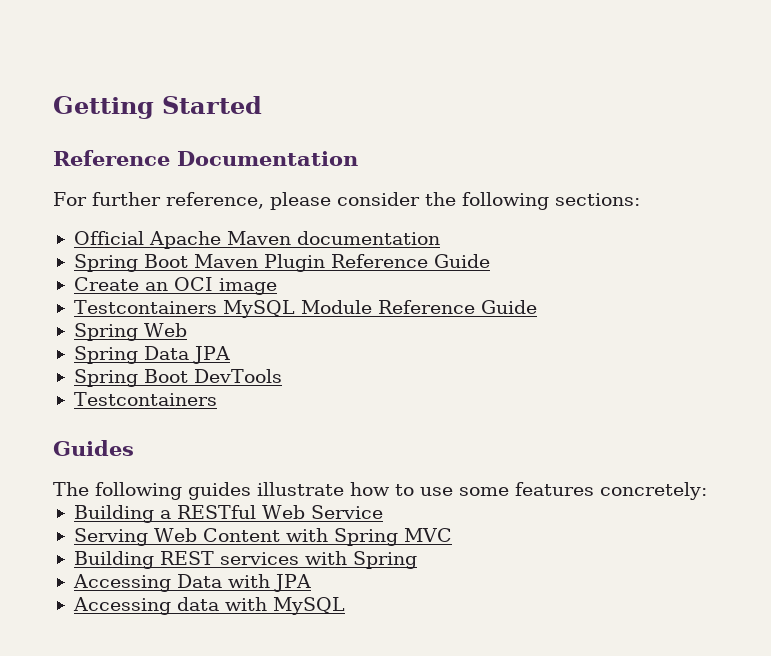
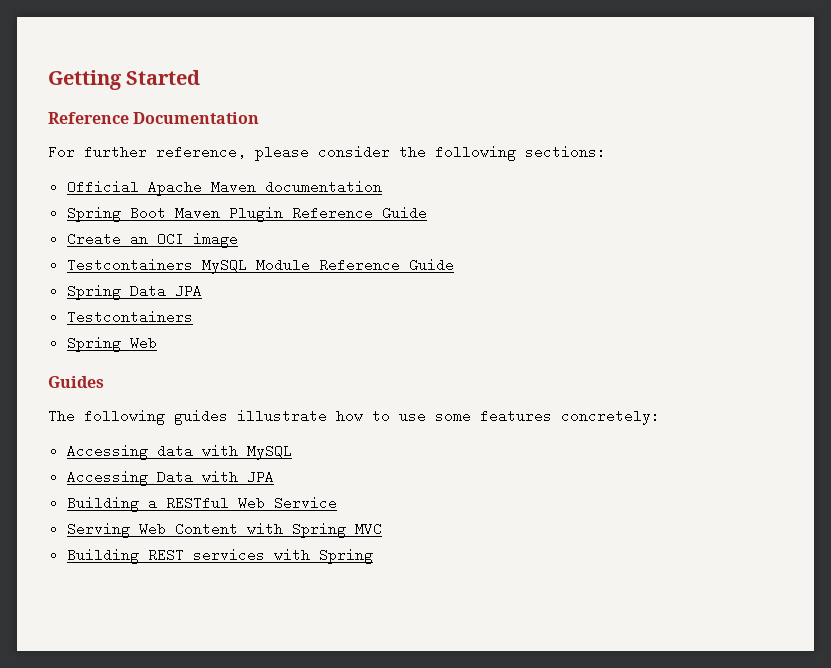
[73,323,187,341] // Spring Web -> (454, 265) none
[73,369,282,387] [73,392,217,406] // Spring Boot DevTools // Testcontainers -> [66,310,193,324] [66,336,157,352] // Testcontainers // Spring Web
(707, 491) none -> [66,444,292,460] [66,470,274,486] // Accessing data with MySQL // Accessing Data with JPA
[72,574,311,592] [72,597,345,615] // Accessing Data with JPA // Accessing data with MySQL -> (373, 556) none

